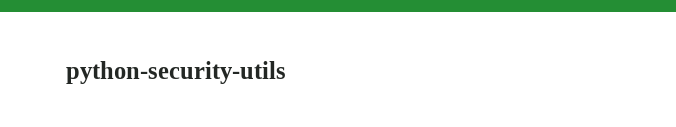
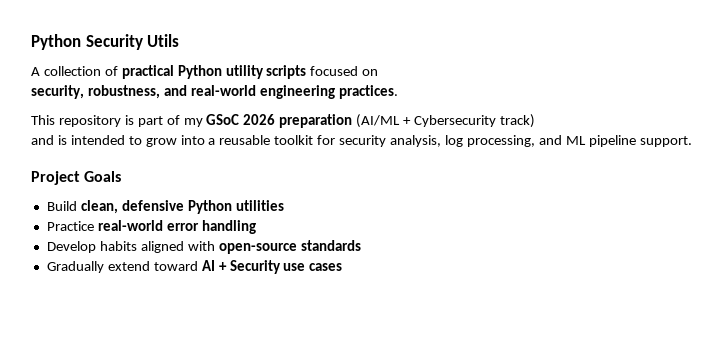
[66,61,286,84] python-security-utils -> [31,34,180,50] [31,65,379,79] [31,85,398,99] [31,114,535,128] [31,135,692,147] [31,171,122,185] [46,200,284,214] [46,220,256,234] [46,240,361,254] [46,260,343,274] Python Security Utils // A collection of practical Python utility scripts focused on // security, robustness, and real-world engineering practices. // This repository is part of my GSoC 2026 preparation (AI/ML + Cybersecurity track) // and is intended to grow into a reusable toolkit for security analysis, log processing, and ML pipeline support. // Project Goals // Build clean, defensive Python utilities // Practice real-world error handling // Develop habits aligned with open-source standards // Gradually extend toward AI + Security use cases

